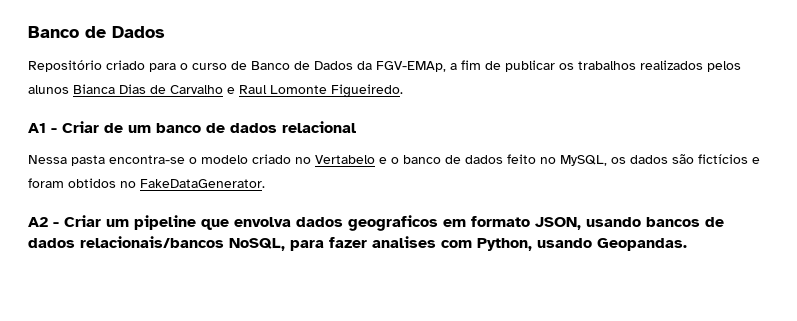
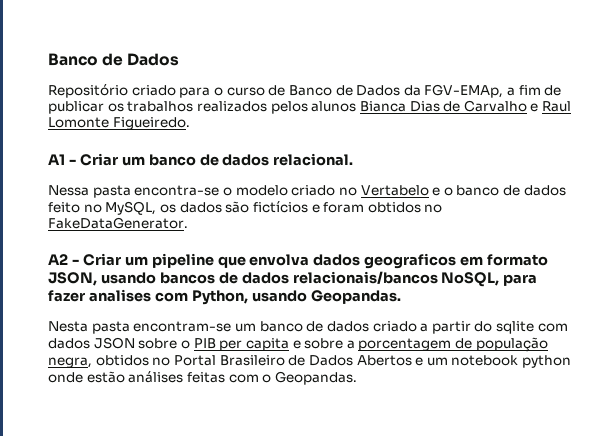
[104,121,356,133] de um banco de dados relacional -> [121,153,354,166] um banco de dados relacional.
(687, 244) none -> [48,321,568,334] [48,337,548,352] [48,355,572,368] [48,371,357,385] // Nesta pasta encontram-se um banco de dados criado a partir do sqlite com dados JSON sobre o PIB per capita e sobre a porcentagem de população negra, obtidos no Portal Brasileiro de Dados Abertos e um notebook python onde estão análises feitas com o Geopandas.

